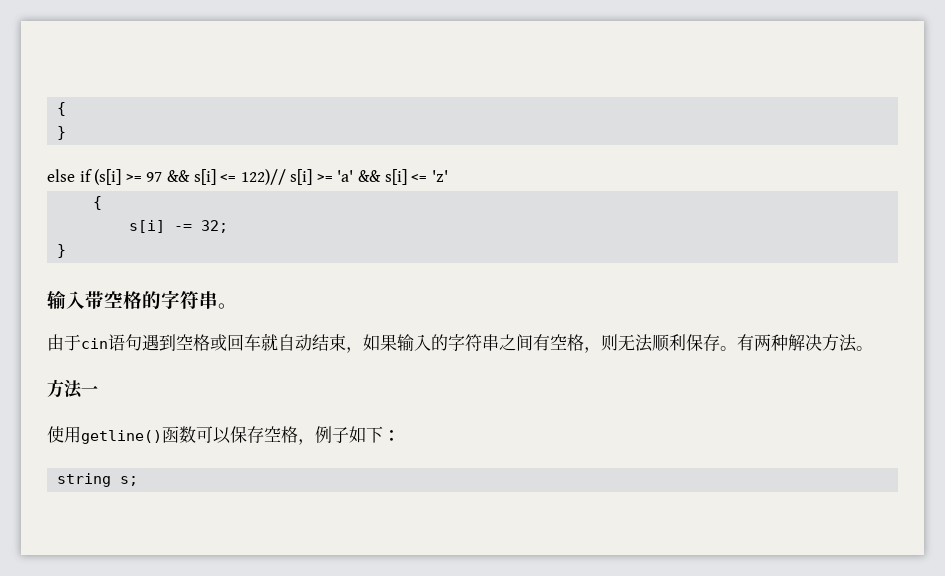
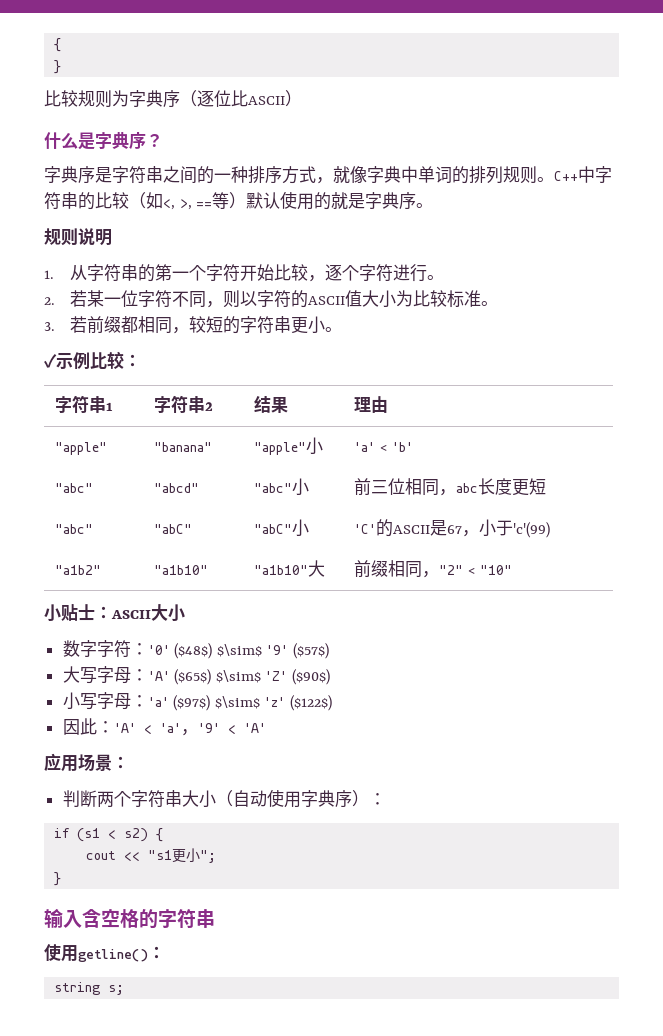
[47,169,448,185] [93,196,103,210] [129,220,229,233] else if (s[i] >= 97 && s[i] <= 122)// s[i] >= 'a' && s[i] <= 'z' // { // s[i] -= 32; -> [44,90,302,108] [44,132,163,150] [44,166,612,184] [44,191,434,210] [44,228,112,246] [44,264,444,282] [44,290,498,308] [44,316,342,334] [44,351,141,370] [55,395,114,413] [154,395,214,413] [254,395,289,413] [354,396,389,413] [55,442,108,455] [154,442,213,452] [254,437,324,455] [354,442,414,452] [55,483,94,493] [154,483,200,493] [254,478,310,496] [354,478,547,496] [55,524,94,534] [154,524,193,534] [254,519,310,537] [354,519,551,538] [55,565,102,575] [154,565,209,575] [254,560,326,577] [354,560,513,578] [44,604,185,622] [62,640,330,659] [62,666,331,685] [62,692,333,711] [62,718,266,736] [44,753,129,772] [62,789,386,808] [54,828,164,842] [86,848,217,863] 比较规则为字典序（逐位比ASCII） // 什么是字典序？ // 字典序是字符串之间的一种排序方式，就像字典中单词的排列规则。C++中字符串的比较（如<, >, ==等）默认使用的就是字典序。 // 规则说明 // 1.从字符串的第一个字符开始比较，逐个字符进行。 // 2.若某一位字符不同，则以字符的ASCII值大小为比较标准。 // 3.若前缀都相同，较短的字符串更小。 // ✓示例比较： // 字符串1 | 字符串2 | 结果 | 理由 // "apple" | "banana" | "apple"小 | 'a' < 'b' // "abc" | "abcd" | "abc"小 | 前三位相同，abc长度更短 // "abc" | "abC" | "abC"小 | 'C'的ASCII是67，小于'c'(99) // "a1b2" | "a1b10" | "a1b10"大 | 前缀相同，"2" < "10" // 小贴士：ASCII大小 // 数字字符：'0' ($48$) $\sim$ '9' ($57$) // 大写字母：'A' ($65$) $\sim$ 'Z' ($90$) // 小写字母：'a' ($97$) $\sim$ 'z' ($122$) // 因此：'A' < 'a'，'9' < 'A' // 应用场景： // 判断两个字符串大小（自动使用字典序）： // if (s1 < s2) { // cout << "s1更小";
[84,291,104,309] 带 -> [82,909,101,928] 含
[218,303,237,309] [47,333,873,353] [47,379,98,399] [47,426,383,445] 。 // 由于cin语句遇到空格或回车就自动结束，如果输入的字符串之间有空格，则无法顺利保存。有两种解决方法。 // 方法一 // 使用getline()函数可以保存空格，例子如下 -> [44,944,148,962] // 使用getline()

